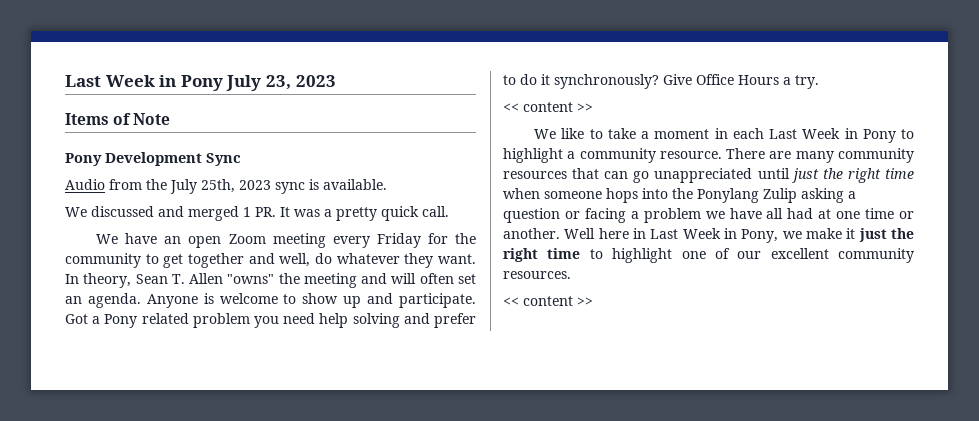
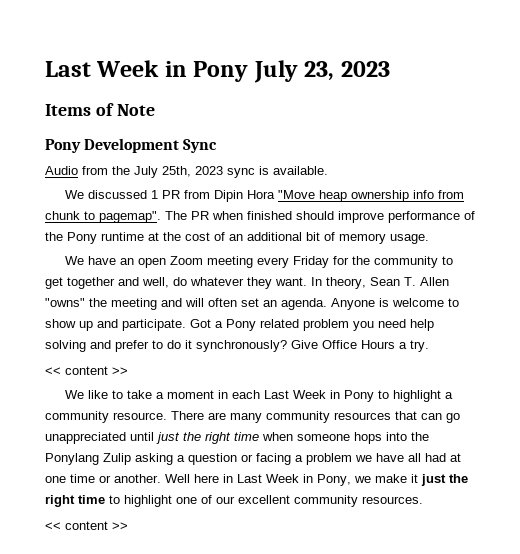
[158,206,449,221] and merged 1 PR. It was a pretty quick call. -> [151,190,465,202] [45,211,475,223] [45,232,429,244] 1 PR from Dipin Hora "Move heap ownership info from chunk to pagemap". The PR when finished should improve performance of the Pony runtime at the cost of an additional bit of memory usage.

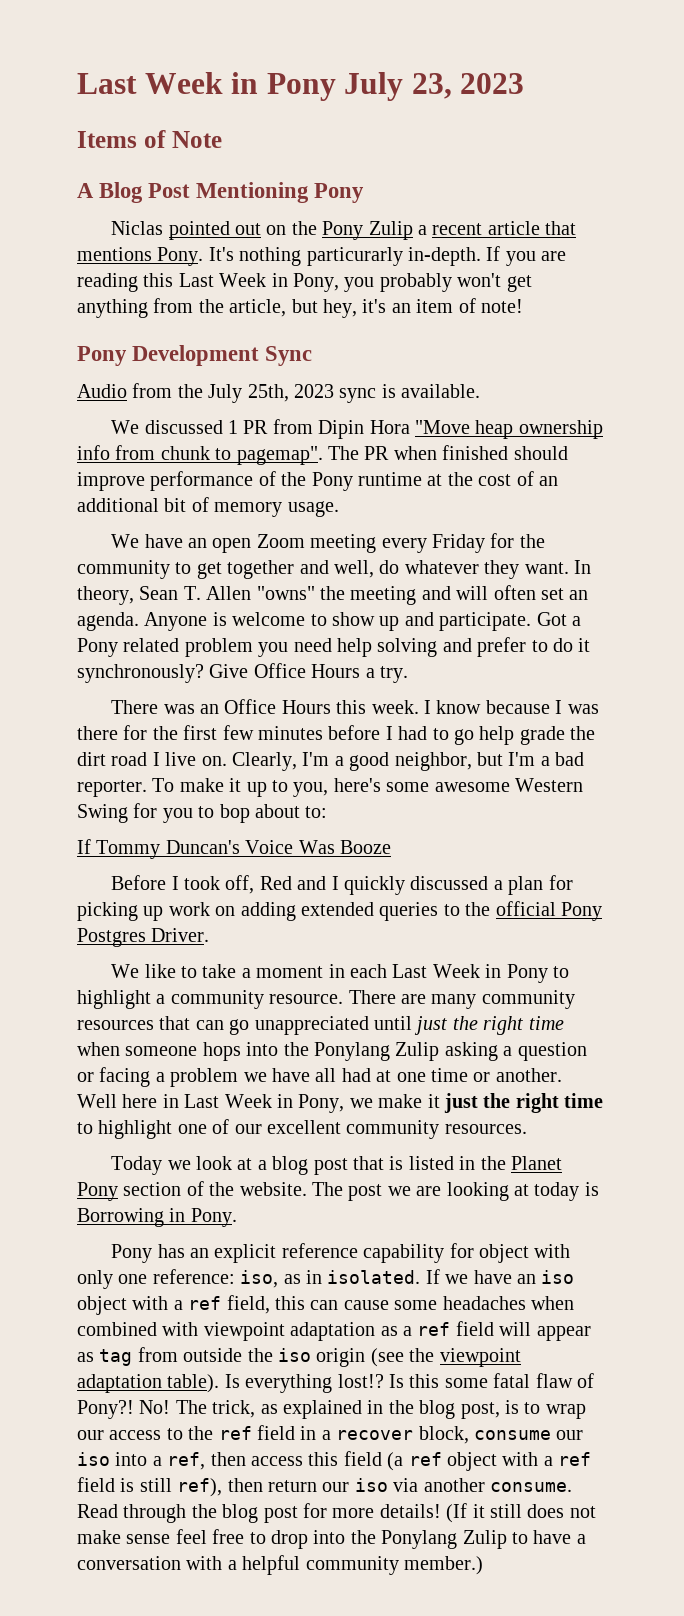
(155, 110) none -> [77,182,365,203] [111,221,577,240] [77,246,567,266] [77,273,532,292] [77,298,523,318] // A Blog Post Mentioning Pony // Niclas pointed out on the Pony Zulip a recent article that mentions Pony. It's nothing particurarly in-depth. If you are reading this Last Week in Pony, you probably won't get anything from the article, but hey, it's an item of note!
[45,366,128,375] << content >> -> [111,699,599,714] [77,725,596,745] [77,752,585,771] [77,778,583,797] [77,803,328,823] [77,839,391,859] [111,875,573,895] [77,901,602,921] [77,928,210,947] There was an Office Hours this week. I know because I was there for the first few minutes before I had to go help grade the dirt road I live on. Clearly, I'm a good neighbor, but I'm a bad reporter. To make it up to you, here's some awesome Western Swing for you to bop about to: // If Tommy Duncan's Voice Was Booze // Before I took off, Red and I quickly discussed a plan for picking up work on adding extended queries to the official Pony Postgres Driver.
[45,521,128,530] << content >> -> [111,1156,563,1175] [77,1181,599,1201] [77,1208,237,1227] [111,1243,571,1263] [77,1269,575,1289] [77,1295,574,1315] [77,1321,591,1341] [77,1347,521,1367] [77,1373,594,1393] [77,1400,586,1419] [77,1425,584,1444] [77,1451,592,1471] [77,1477,572,1497] [77,1503,596,1523] [77,1529,586,1549] [77,1555,483,1575] Today we look at a blog post that is listed in the Planet Pony section of the website. The post we are looking at today is Borrowing in Pony. // Pony has an explicit reference capability for object with only one reference: iso, as in isolated. If we have an iso object with a ref field, this can cause some headaches when combined with viewpoint adaptation as a ref field will appear as tag from outside the iso origin (see the viewpoint adaptation table). Is everything lost!? Is this some fatal flaw of Pony?! No! The trick, as explained in the blog post, is to wrap our access to the ref field in a recover block, consume our iso into a ref, then access this field (a ref object with a ref field is still ref), then return our iso via another consume. Read through the blog post for more details! (If it still does not make sense feel free to drop into the Ponylang Zulip to have a conversation with a helpful community member.)

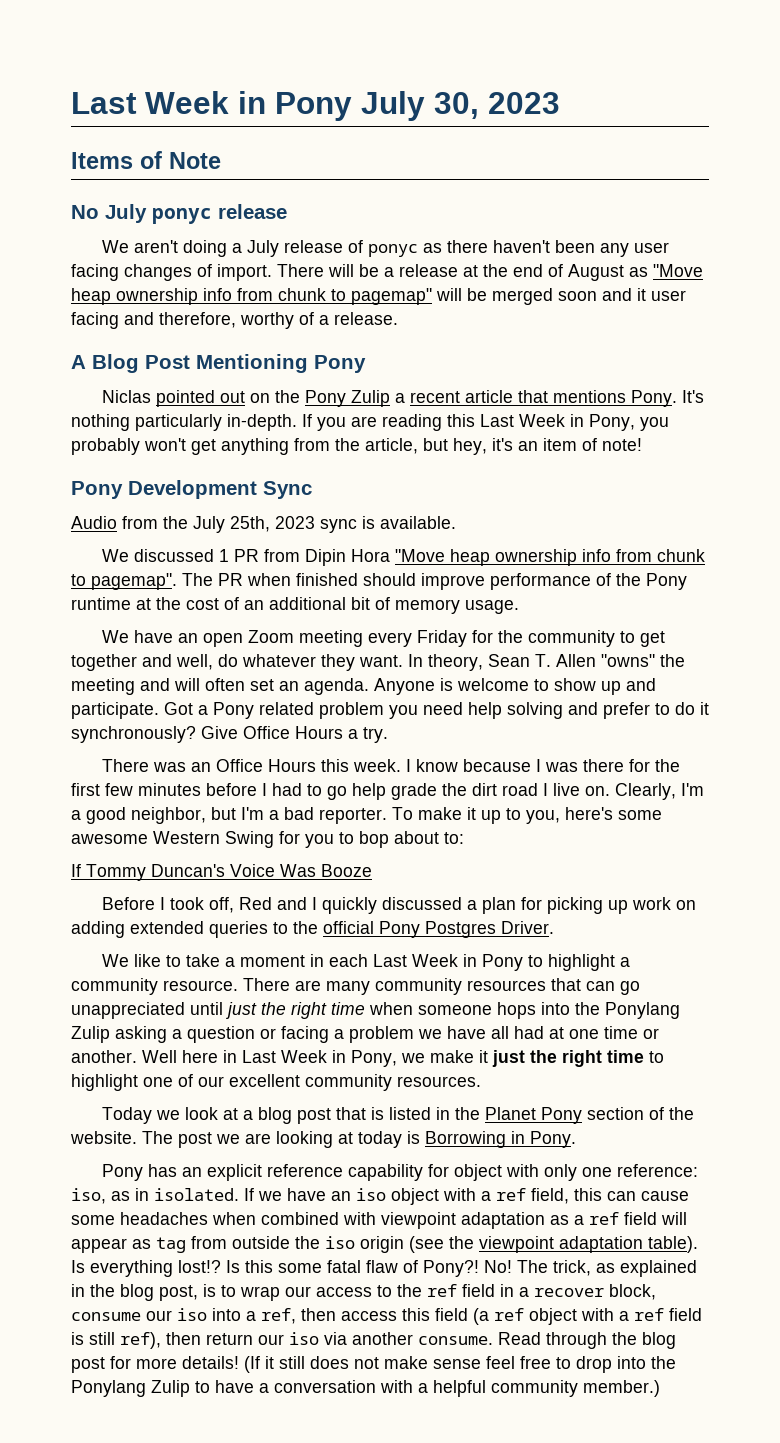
[411,73,452,99] 23, -> [434,92,479,119] 30,
(222, 139) none -> [71,204,287,224] [101,240,669,257] [71,264,703,281] [71,288,686,305] [71,312,398,329] // No July ponyc release // We aren't doing a July release of ponyc as there haven't been any user facing changes of import. There will be a release at the end of August as "Move heap ownership info from chunk to pagemap" will be merged soon and it user facing and therefore, worthy of a release.
[306,247,403,266] particurarly -> [135,414,222,431] particularly

